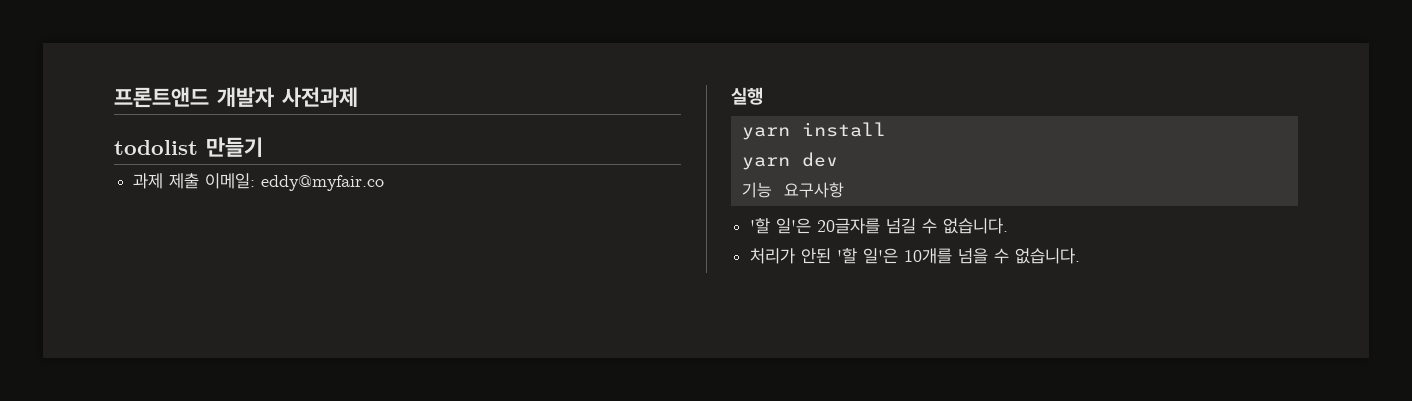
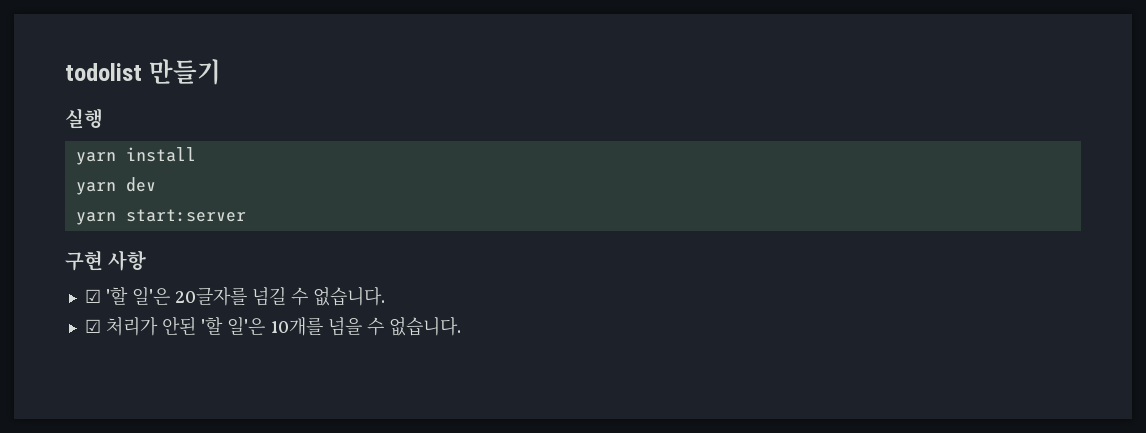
[114,87,358,108] 프론트앤드 개발자 사전과제 // -> (65, 72) none
[133,173,385,191] // 과제 제출 이메일: eddy@myfair.co -> (221, 72) none
[741,182,844,198] 기능 요구사항 // -> [75,209,246,225] [65,250,147,271] [84,289,101,303] yarn start:server // 구현 사항 // ☑
(1009, 226) none -> [84,319,101,333] ☑

